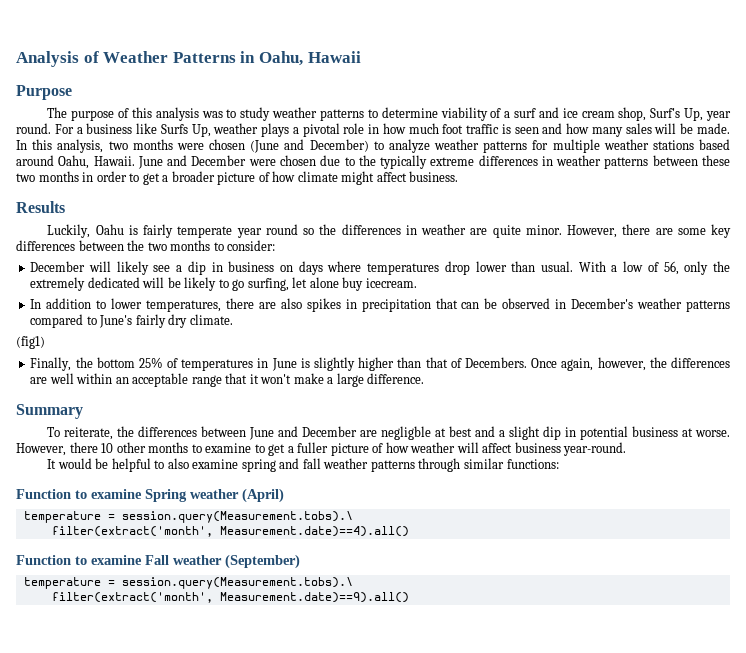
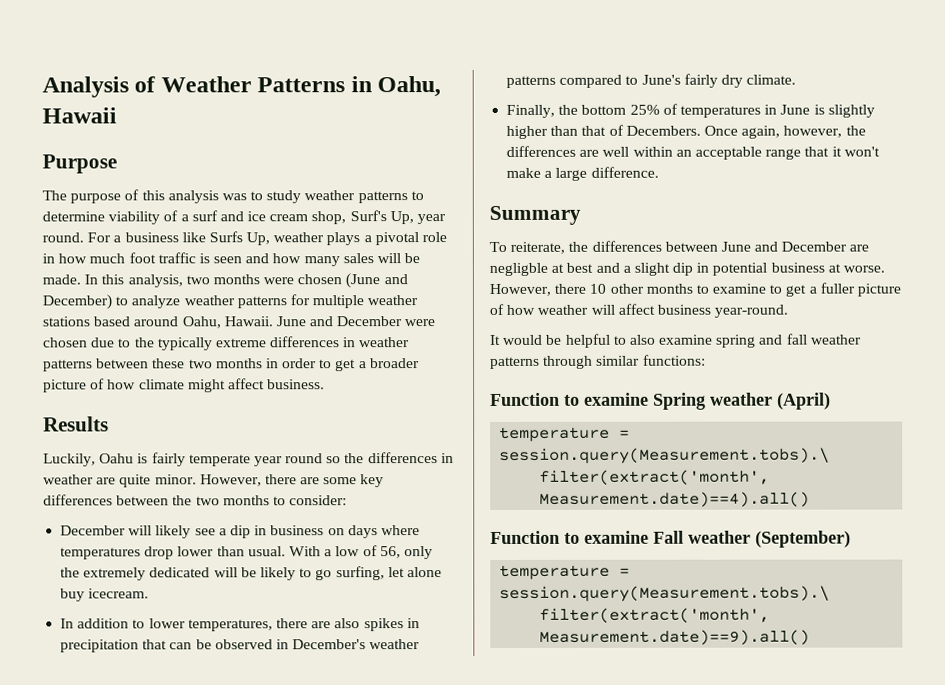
[16,336,45,349] // (fig1) -> (797, 79) none

